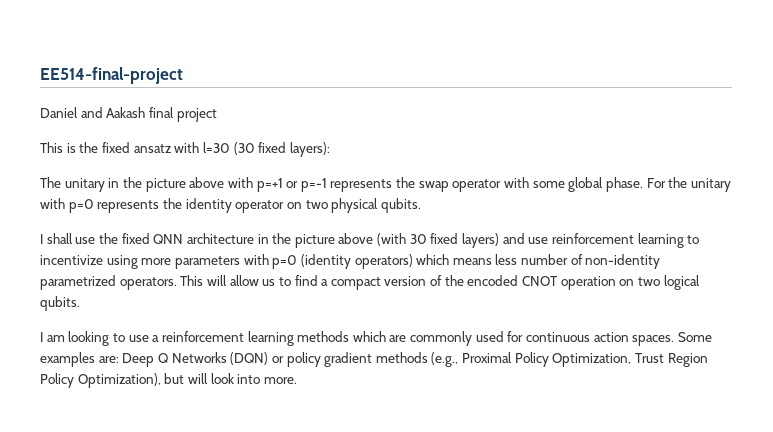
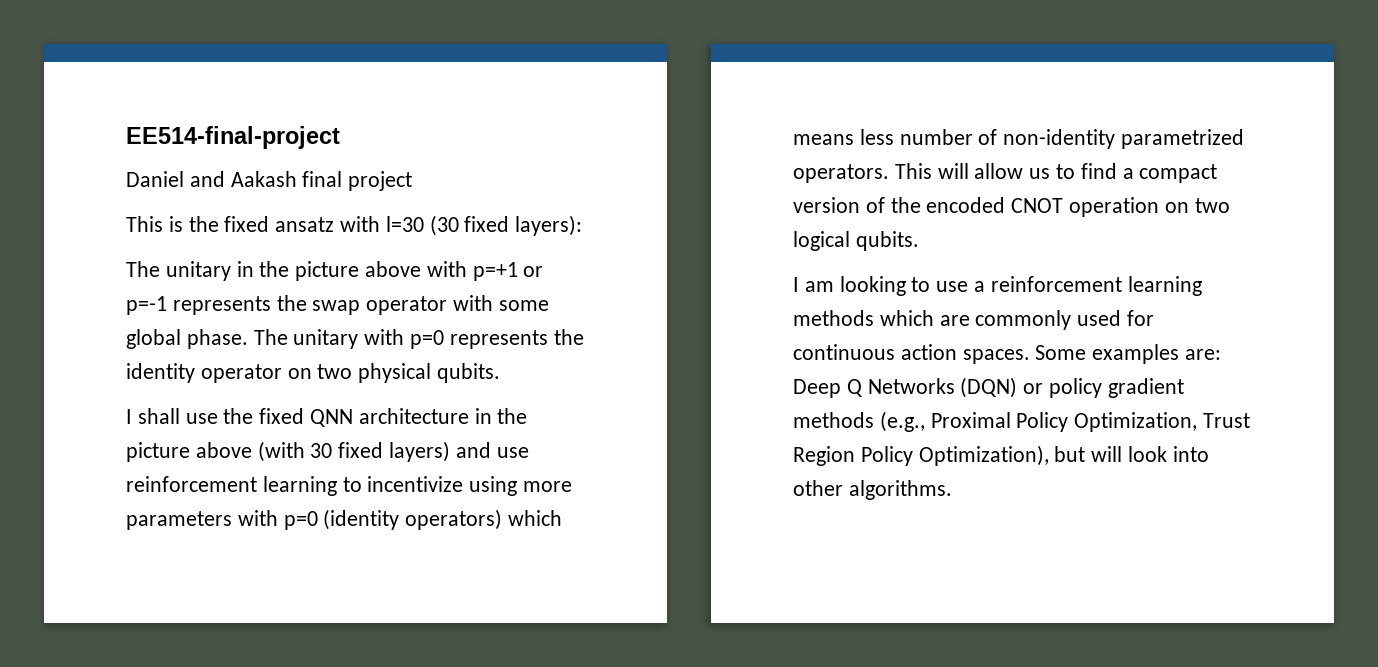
[646,177,688,188] For the -> [253,329,288,345] The
[263,377,297,384] more. -> [793,480,952,500] other algorithms.

